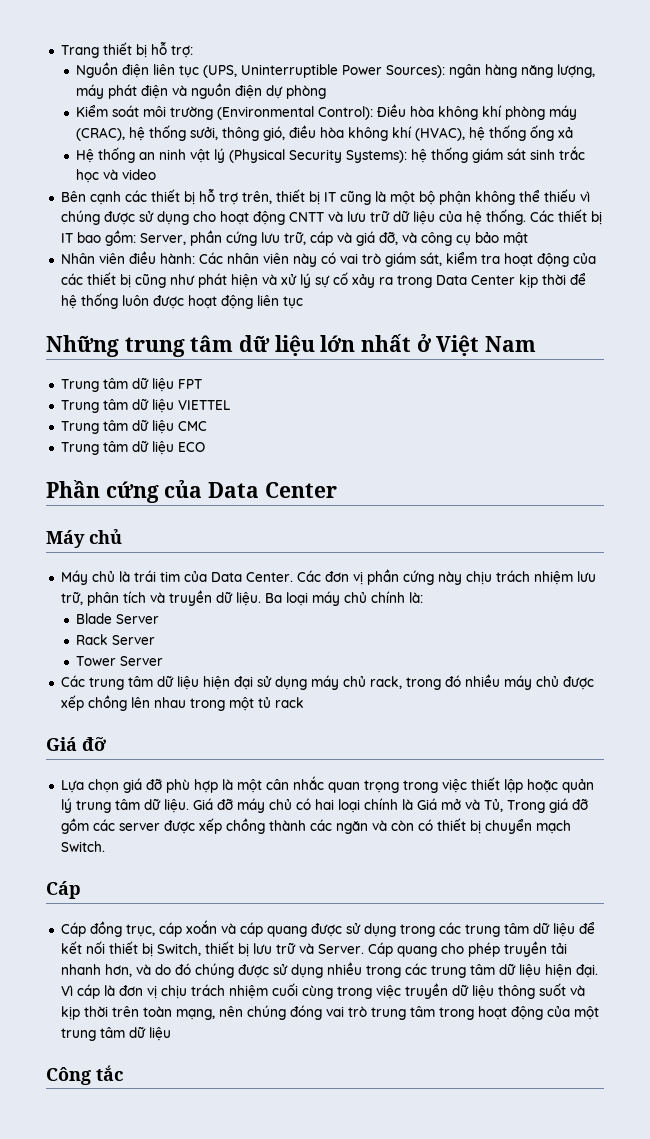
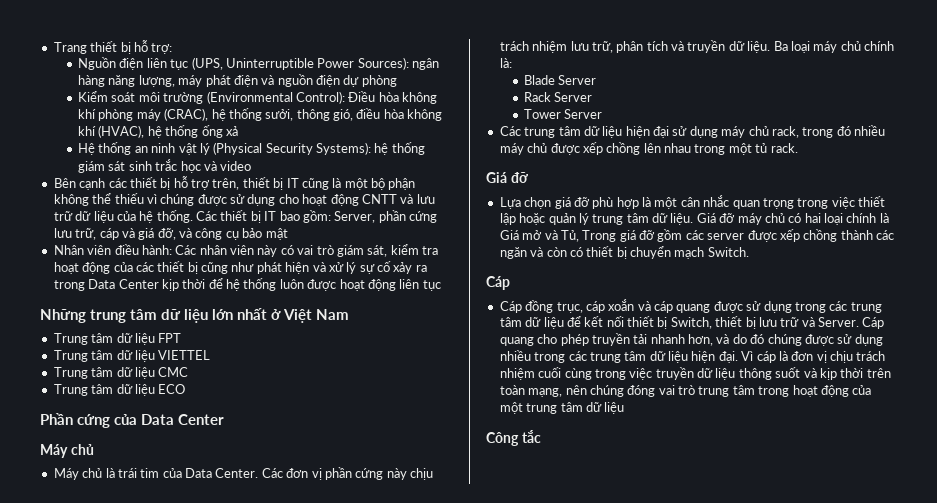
[274,697,304,708] rack -> [770,143,798,153] rack.

